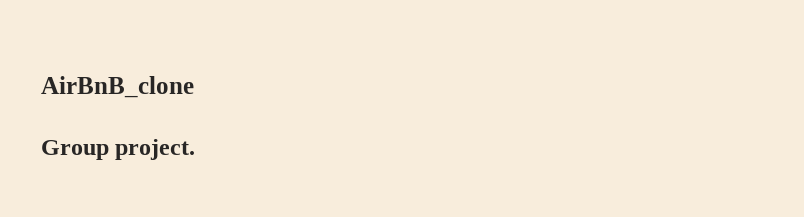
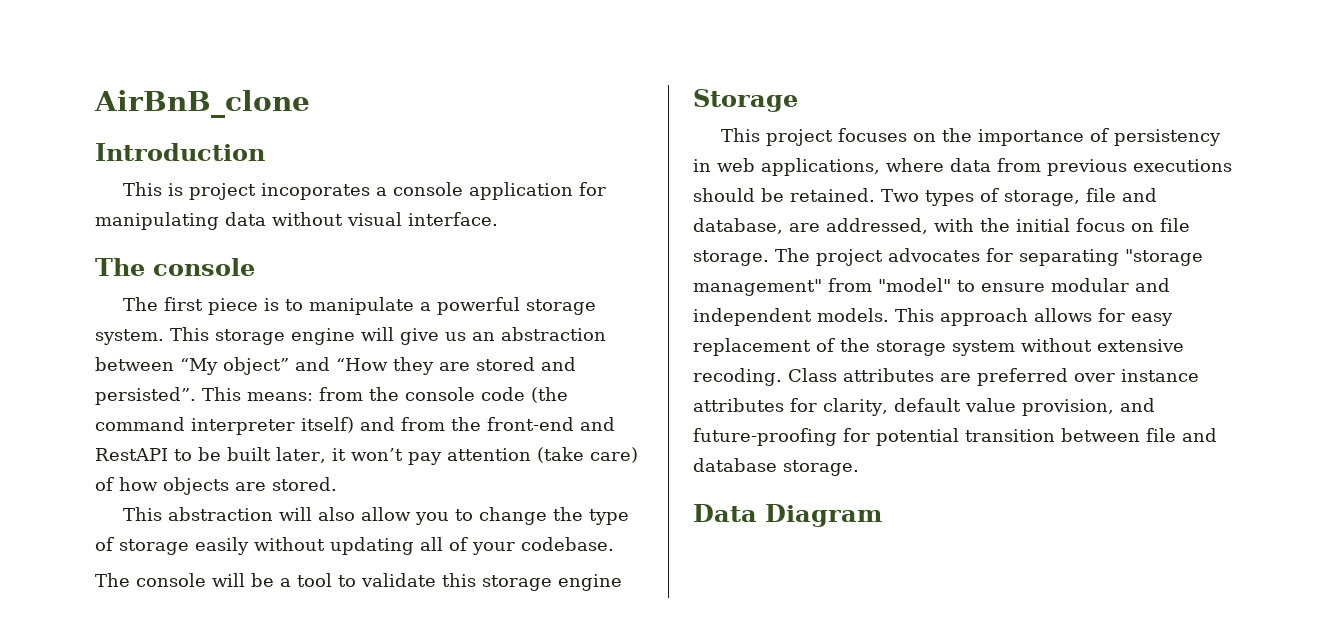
[41,139,196,160] Group project. -> [95,143,265,161] [122,182,606,200] [95,212,498,230] [95,258,255,276] [122,297,596,315] [95,327,606,345] [95,357,576,375] [95,387,568,405] [95,417,615,435] [95,447,638,465] [95,477,337,495] [122,507,629,525] [95,537,614,555] [95,573,622,591] [693,89,798,112] [720,128,1221,146] [693,158,1232,176] [693,188,1157,206] [693,218,1190,234] [693,248,1203,266] [693,278,1170,296] [693,308,1173,326] [693,338,1184,356] [693,368,1199,386] [693,398,1155,416] [693,428,1217,446] [693,458,859,476] [693,504,882,527] Introduction // This is project incoporates a console application for manipulating data without visual interface. // The console // The first piece is to manipulate a powerful storage system. This storage engine will give us an abstraction between “My object” and “How they are stored and persisted”. This means: from the console code (the command interpreter itself) and from the front-end and RestAPI to be built later, it won’t pay attention (take care) of how objects are stored. // This abstraction will also allow you to change the type of storage easily without updating all of your codebase. // The console will be a tool to validate this storage engine // Storage // This project focuses on the importance of persistency in web applications, where data from previous executions should be retained. Two types of storage, file and database, are addressed, with the initial focus on file storage. The project advocates for separating "storage management" from "model" to ensure modular and independent models. This approach allows for easy replacement of the storage system without extensive recoding. Class attributes are preferred over instance attributes for clarity, default value provision, and future-proofing for potential transition between file and database storage. // Data Diagram

